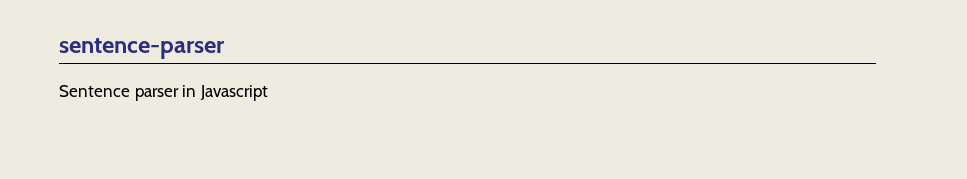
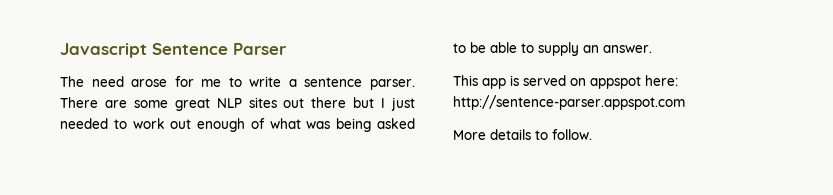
[59,38,225,59] [59,85,268,101] sentence-parser // Sentence parser in Javascript -> [60,43,287,58] [60,76,415,90] [60,97,415,111] [60,118,415,132] [453,42,652,56] [453,75,678,89] [453,95,685,110] [453,129,592,140] Javascript Sentence Parser // The need arose for me to write a sentence parser. There are some great NLP sites out there but I just needed to work out enough of what was being asked to be able to supply an answer. // This app is served on appspot here: http://sentence-parser.appspot.com // More details to follow.

